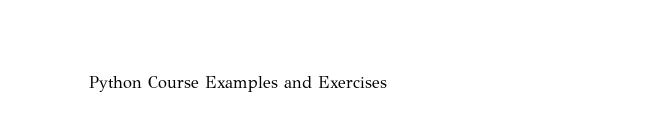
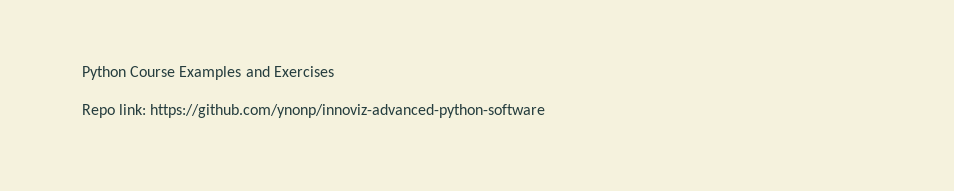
(387, 82) none -> [82,104,546,118] // Repo link: https://github.com/ynonp/innoviz-advanced-python-software

